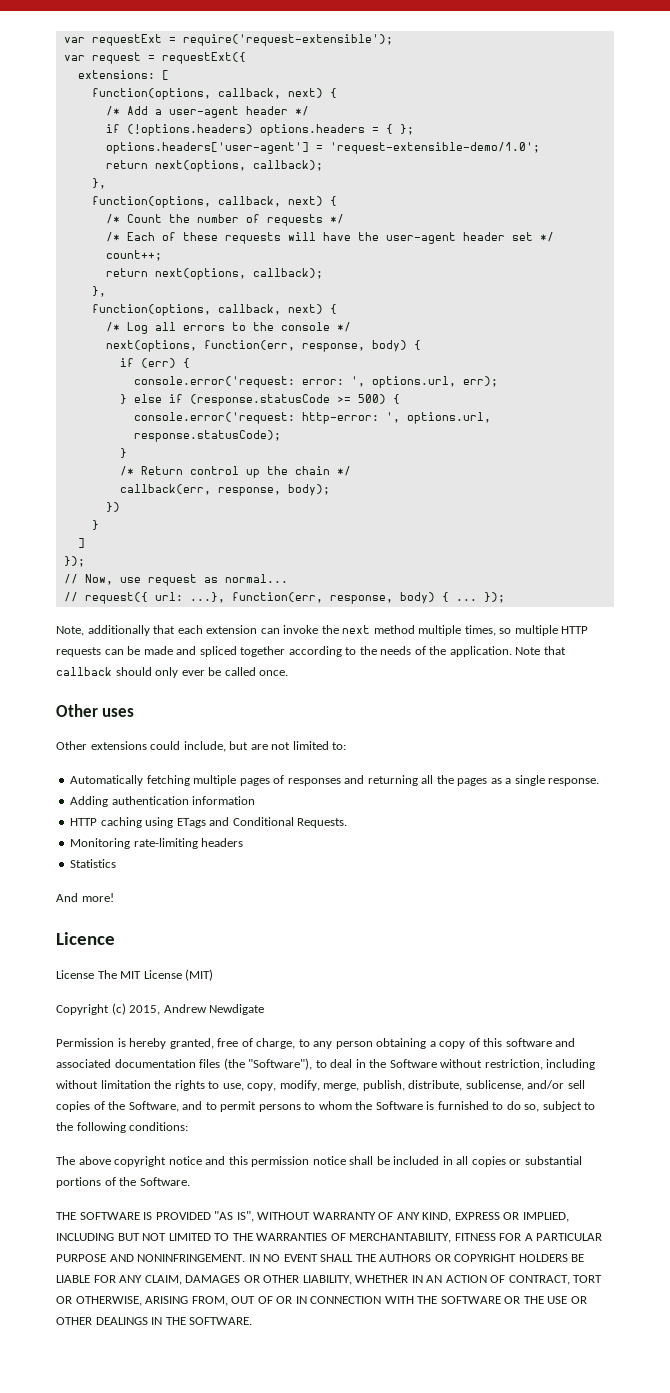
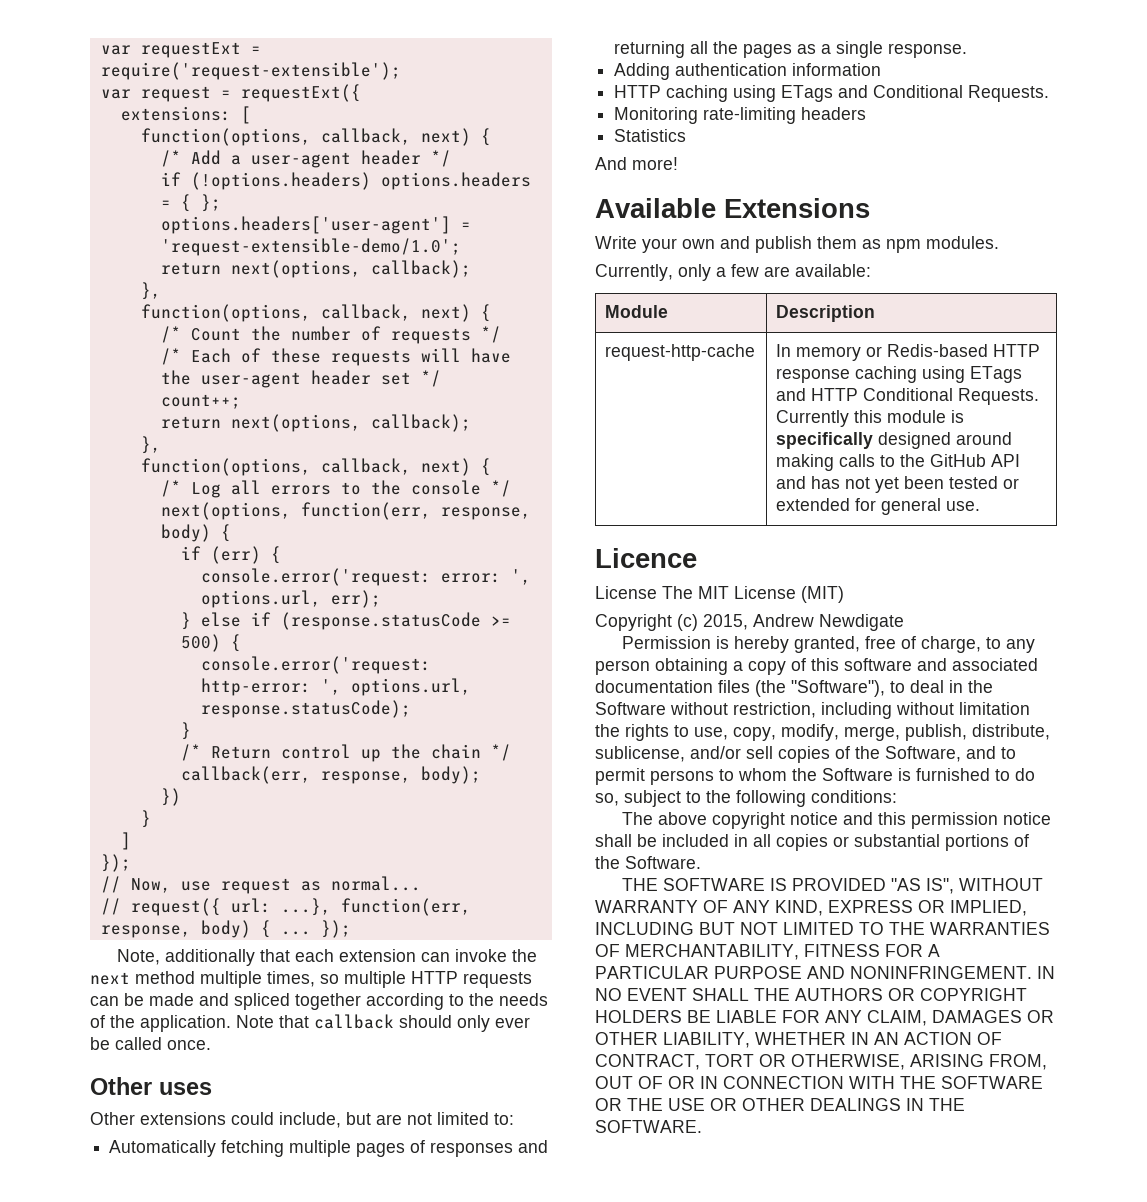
(114, 897) none -> [595,198,870,218] [595,236,999,253] [595,264,871,281] [605,305,669,318] [776,305,876,322] [605,344,756,361] [776,344,1041,361] [776,366,1023,383] [776,388,1040,405] [776,410,965,427] [776,432,1013,449] [776,454,1021,471] [776,476,1020,493] [776,498,981,515] // Available Extensions // Write your own and publish them as npm modules. // Currently, only a few are available: // Module | Description // request-http-cache | In memory or Redis-based HTTP response caching using ETags and HTTP Conditional Requests. Currently this module is specifically designed around making calls to the GitHub API and has not yet been tested or extended for general use.

